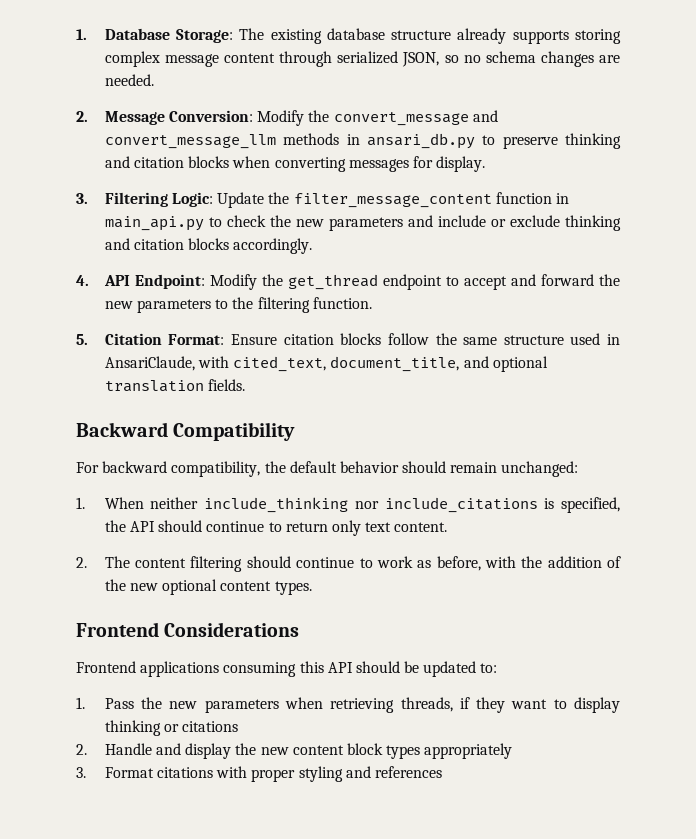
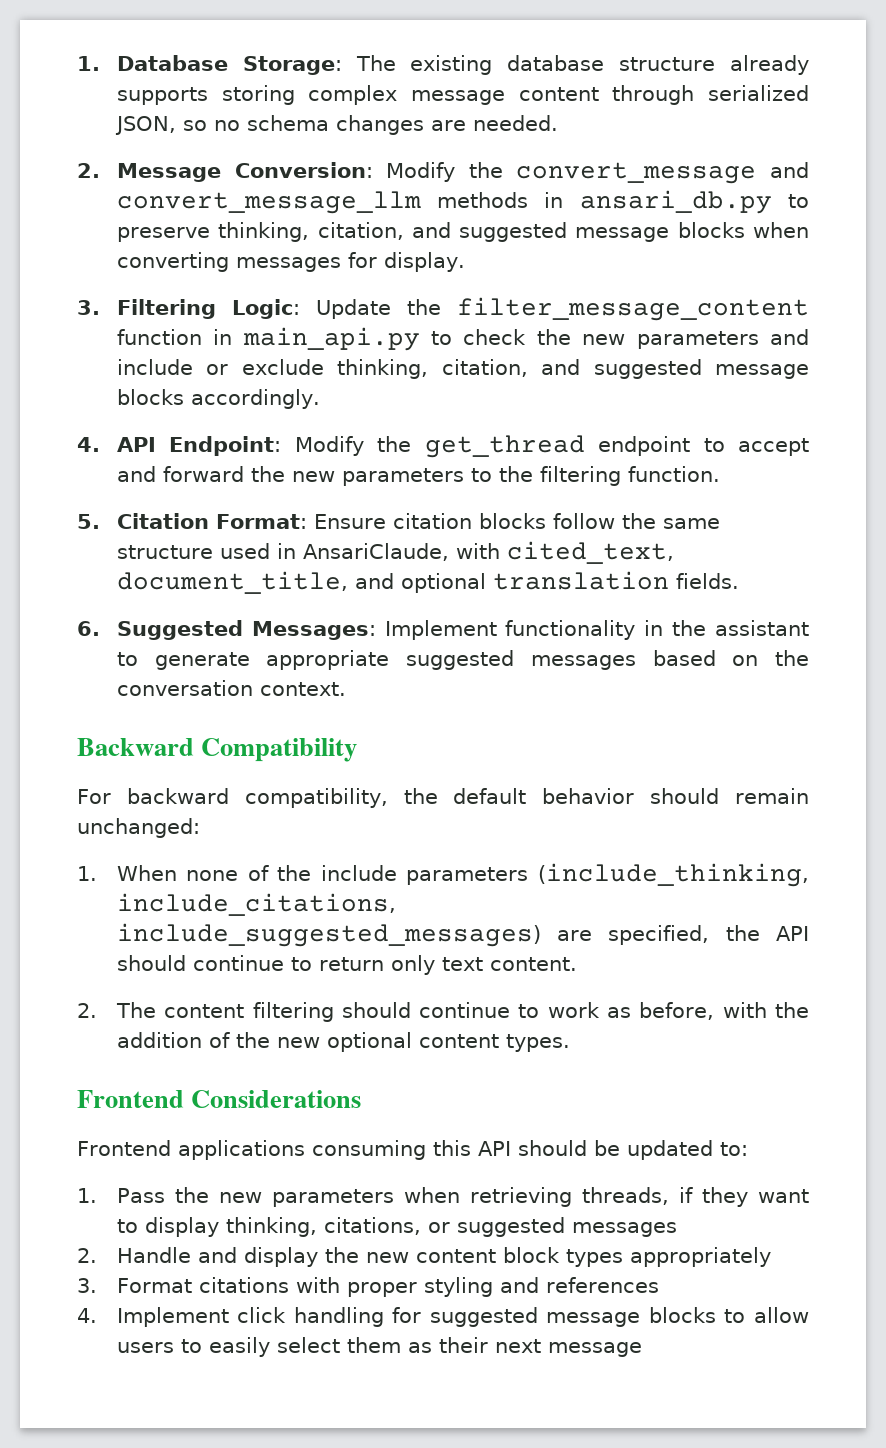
[565,133,621,149] [104,156,184,168] thinking and citation -> [218,222,670,242] thinking, citation, and suggested message
[564,215,621,231] [104,238,184,250] thinking and citation -> [337,359,810,379] thinking, citation, and suggested message
(245, 385) none -> [77,620,809,640] [116,650,809,670] [116,680,346,696] // 6. Suggested Messages: Implement functionality in the assistant to generate appropriate suggested messages based on the conversation context.
[150,497,555,513] neither include_thinking nor include_citations is -> [186,863,809,887] [116,893,396,916] [116,923,593,947] none of the include parameters (include_thinking, include_citations, include_suggested_messages) are
[104,720,239,736] thinking or citations -> [225,1217,677,1237] thinking, citations, or suggested messages
(442, 772) none -> [77,1307,810,1327] [116,1337,642,1357] // 4. Implement click handling for suggested message blocks to allow users to easily select them as their next message

